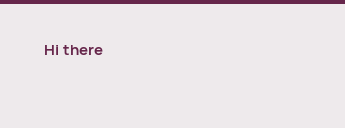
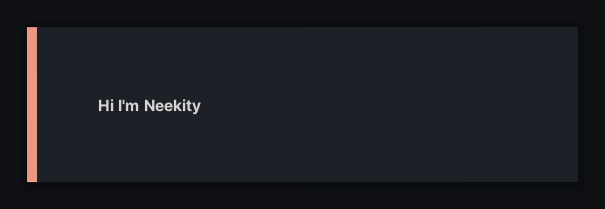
[63,45,104,55] there -> [117,99,202,116] I'm Neekity

